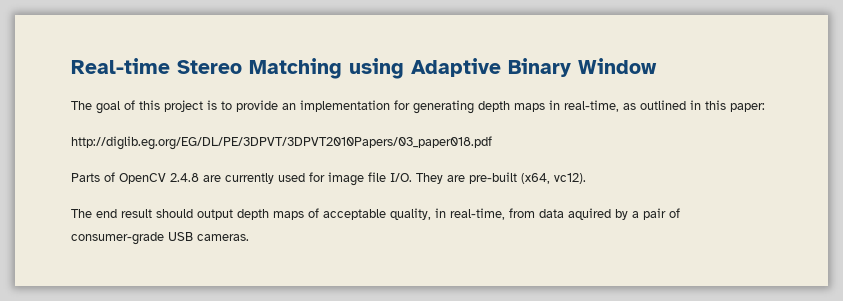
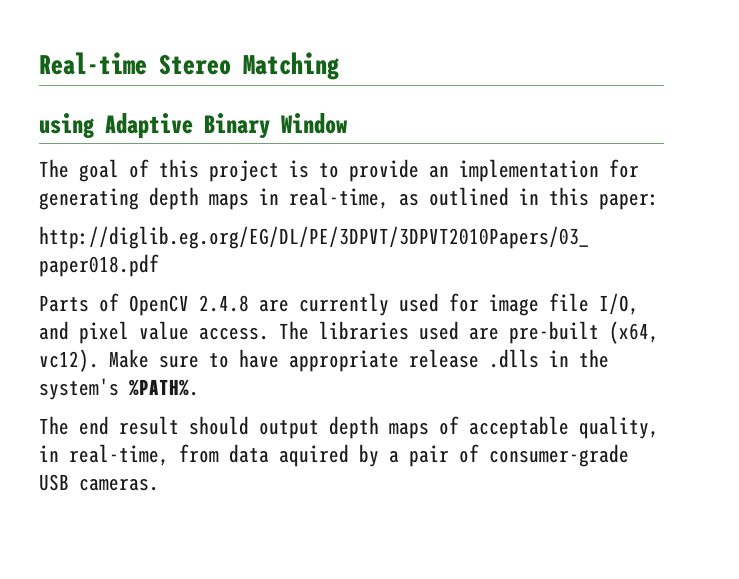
(342, 68) none -> (339, 66) //
[390,172,586,184] I/O. They are pre-built (x64, vc12). -> [599,293,639,315] [39,321,659,344] [39,349,609,372] [39,378,199,400] I/O, and pixel value access. The libraries used are pre-built (x64, vc12). Make sure to have appropriate release .dlls in the system's %PATH%.

